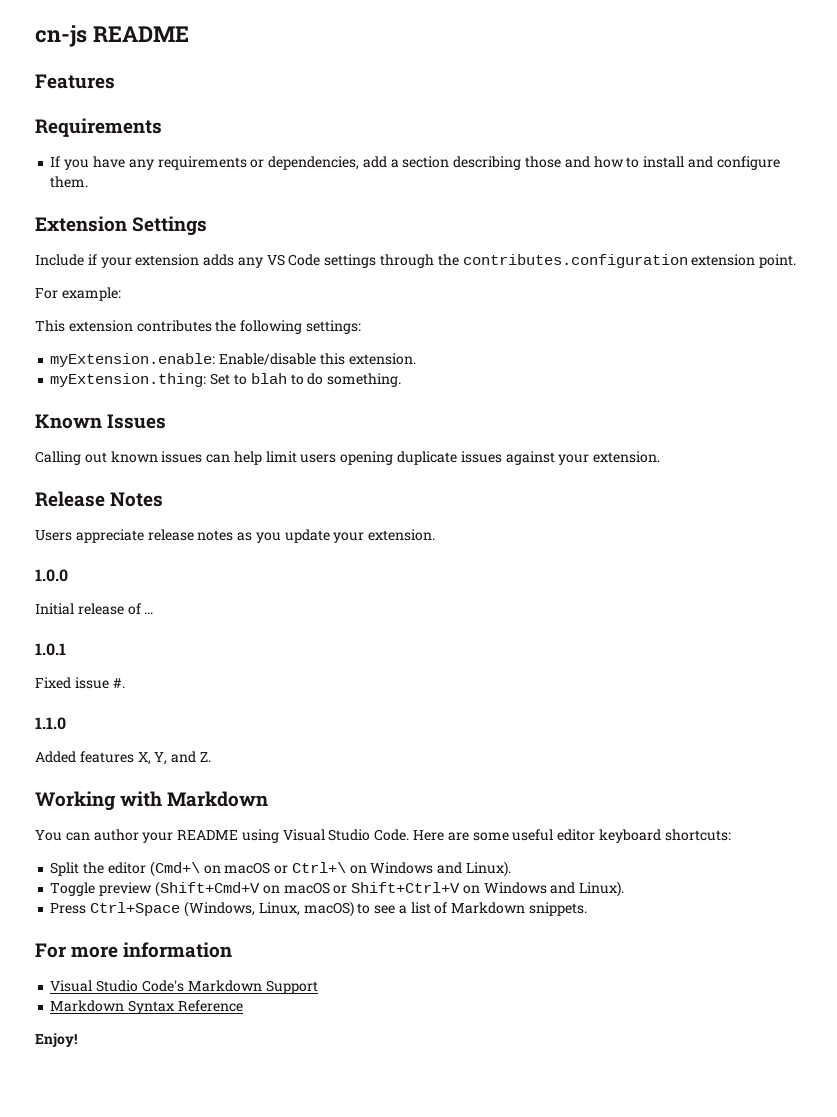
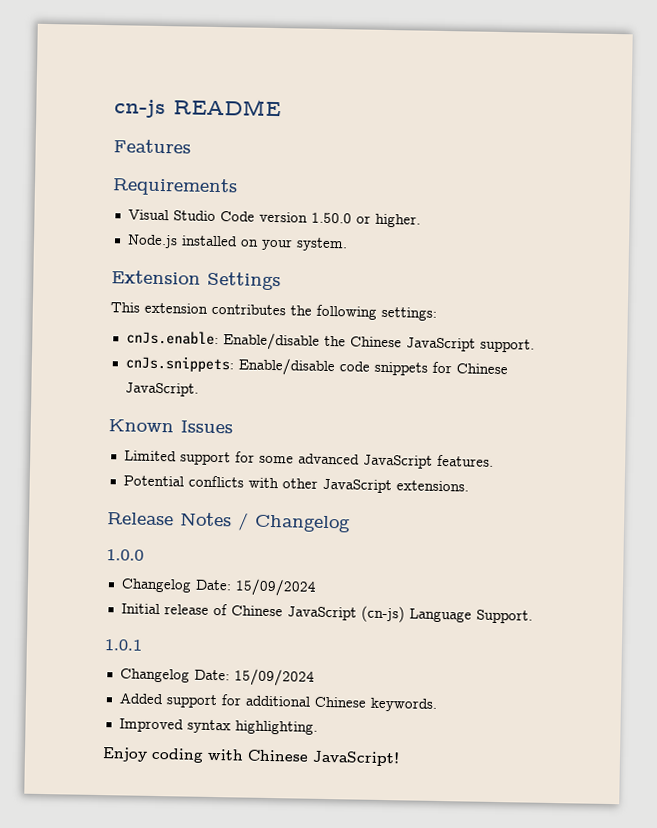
[50,156,780,170] [50,176,89,188] [35,216,208,236] [35,254,797,268] [35,287,121,301] If you have any requirements or dependencies, add a section describing those and how to install and configure them. // Extension Settings // Include if your extension adds any VS Code settings through the contributes.configuration extension point. // For example: -> [127,209,421,228] [126,234,348,252] [111,270,281,291] Visual Studio Code version 1.50.0 or higher. // Node.js installed on your system. // Extension Settings
[50,353,416,367] [50,373,402,387] [35,414,167,429] [35,451,661,465] [35,491,164,507] [35,529,436,543] [35,569,68,582] [35,603,154,615] [35,643,66,656] [35,677,125,689] [35,717,66,730] [35,751,211,765] [35,791,269,811] [35,829,731,843] [50,861,511,877] [50,881,625,897] [50,901,587,917] [35,942,233,958] [50,980,318,994] [50,1000,243,1014] [35,1033,77,1047] myExtension.enable: Enable/disable this extension. // myExtension.thing: Set to blah to do something. // Known Issues // Calling out known issues can help limit users opening duplicate issues against your extension. // Release Notes // Users appreciate release notes as you update your extension. // 1.0.0 // Initial release of ... // 1.0.1 // Fixed issue #. // 1.1.0 // Added features X, Y, and Z. // Working with Markdown // You can author your README using Visual Studio Code. Here are some useful editor keyboard shortcuts: // Split the editor (Cmd+\ on macOS or Ctrl+\ on Windows and Linux). // Toggle preview (Shift+Cmd+V on macOS or Shift+Ctrl+V on Windows and Linux). // Press Ctrl+Space (Windows, Linux, macOS) to see a list of Markdown snippets. // For more information // Visual Studio Code's Markdown Support // Markdown Syntax Reference // Enjoy! -> [125,330,535,353] [124,355,508,377] [124,382,199,397] [108,419,233,434] [123,450,494,469] [122,475,469,494] [107,512,351,533] [106,549,144,561] [120,578,317,597] [120,603,533,624] [104,639,142,651] [119,668,315,687] [118,692,437,712] [118,718,318,735] [102,747,400,767] cnJs.enable: Enable/disable the Chinese JavaScript support. // cnJs.snippets: Enable/disable code snippets for Chinese JavaScript. // Known Issues // Limited support for some advanced JavaScript features. // Potential conflicts with other JavaScript extensions. // Release Notes / Changelog // 1.0.0 // Changelog Date: 15/09/2024 // Initial release of Chinese JavaScript (cn-js) Language Support. // 1.0.1 // Changelog Date: 15/09/2024 // Added support for additional Chinese keywords. // Improved syntax highlighting. // Enjoy coding with Chinese JavaScript!

